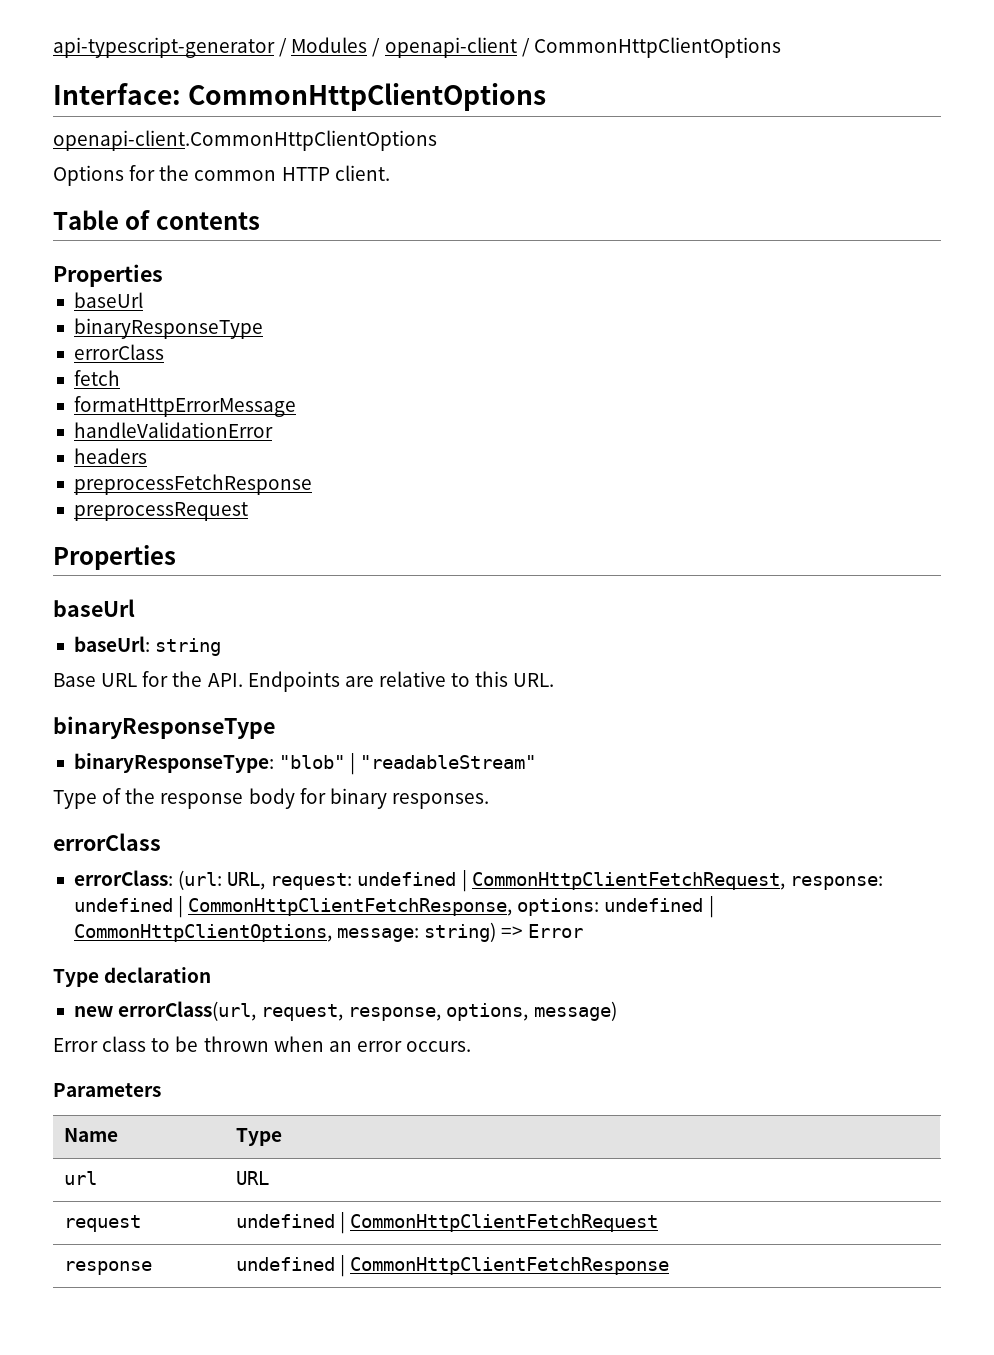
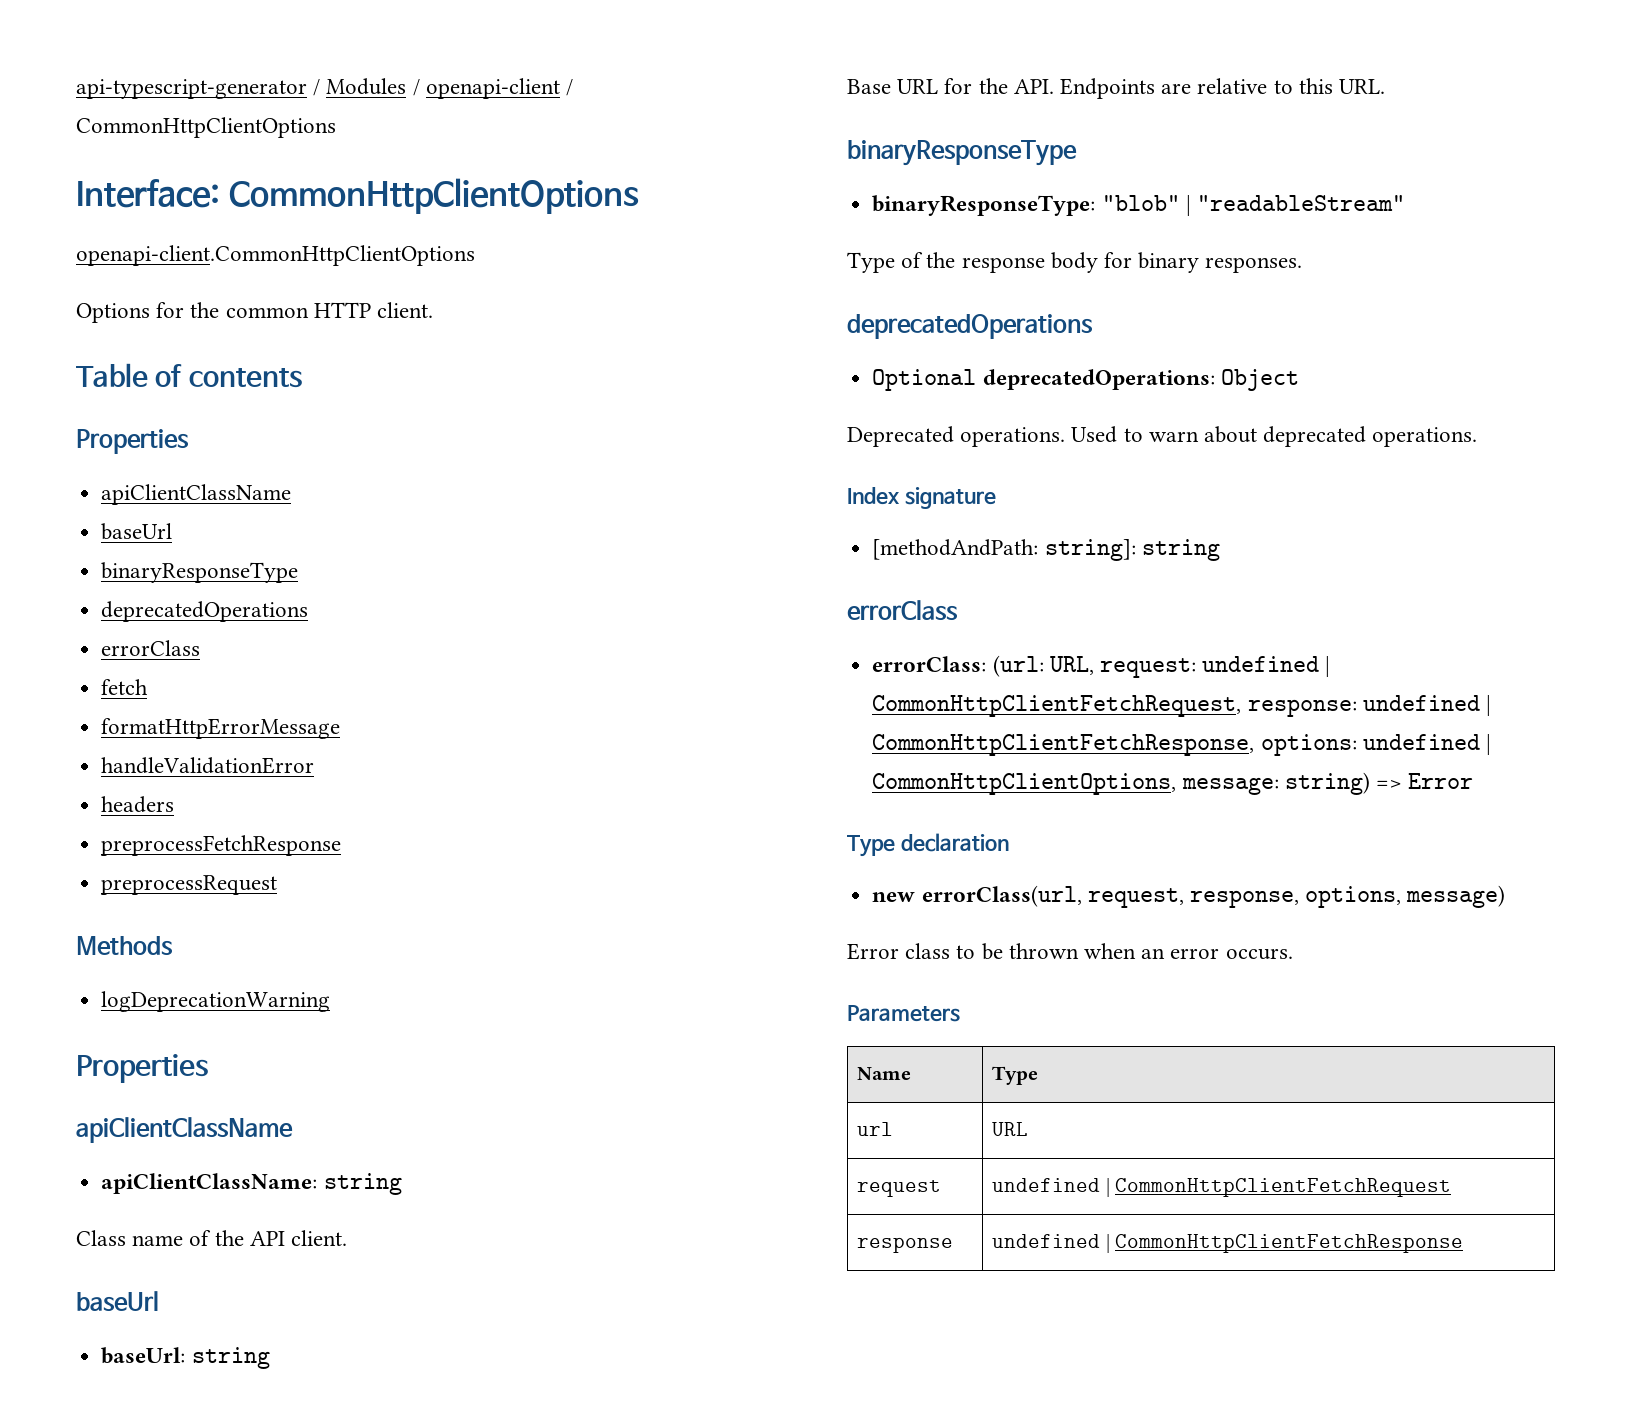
(163, 275) none -> [101,484,292,505] // apiClientClassName
(263, 328) none -> [101,601,309,622] // deprecatedOperations
[53,545,176,570] // Properties -> [76,936,173,956] [101,991,331,1012] [76,1054,208,1083] [76,1117,293,1143] [101,1173,402,1195] [76,1230,348,1246] // Methods // logDeprecationWarning // Properties // apiClientClassName // apiClientClassName: string // Class name of the API client.
(489, 801) none -> [847,314,1093,339] [872,369,1299,391] [847,426,1478,447] [847,487,996,509] [872,539,1220,561] // deprecatedOperations // Optional deprecatedOperations: Object // Deprecated operations. Used to warn about deprecated operations. // Index signature // [methodAndPath: string]: string

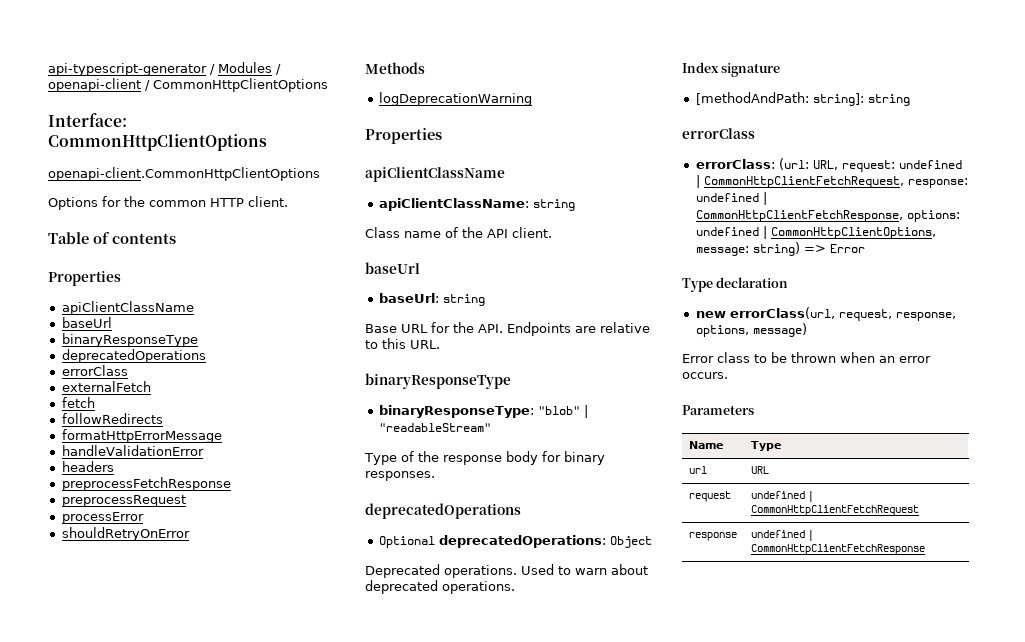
(201, 648) none -> [61,381,151,392] // externalFetch
(149, 687) none -> [61,413,163,424] // followRedirects
(278, 885) none -> [61,512,144,524] [61,527,190,541] // processError // shouldRetryOnError

